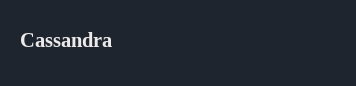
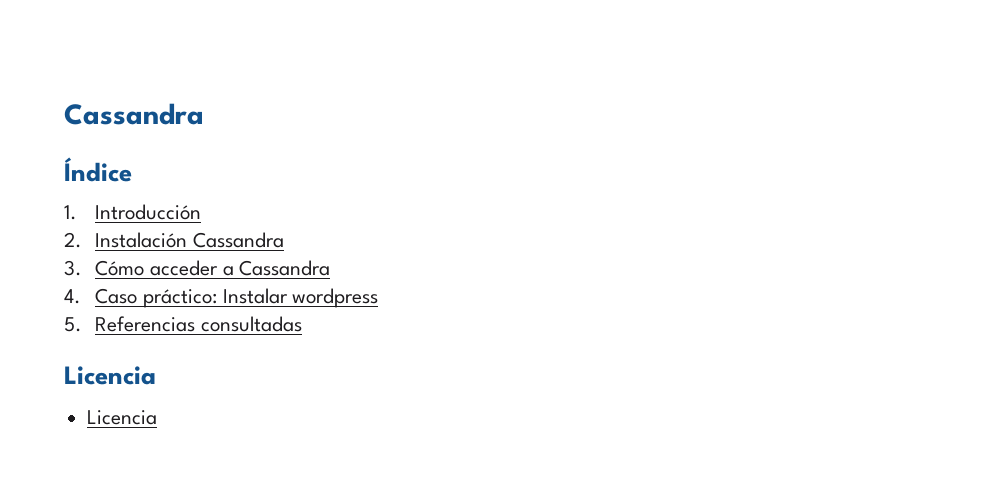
[20,32,112,47] Cassandra -> [64,103,204,125] [64,157,132,182] [64,204,202,220] [64,232,284,248] [64,260,331,276] [64,288,379,308] [64,316,302,332] [64,366,156,385] [87,410,158,425] Cassandra // Índice // 1. Introducción // 2. Instalación Cassandra // 3. Cómo acceder a Cassandra // 4. Caso práctico: Instalar wordpress // 5. Referencias consultadas // Licencia // Licencia

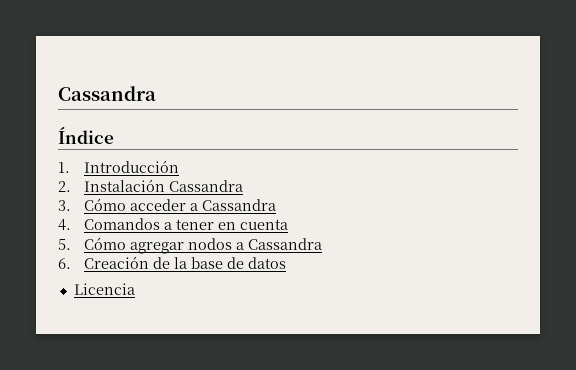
[95,288,379,308] [64,316,302,332] [64,366,156,385] [87,410,158,425] Caso práctico: Instalar wordpress // 5. Referencias consultadas // Licencia // Licencia -> [84,218,289,230] [58,237,323,254] [58,256,287,269] [73,283,135,295] Comandos a tener en cuenta // 5. Cómo agregar nodos a Cassandra // 6. Creación de la base de datos // Licencia

